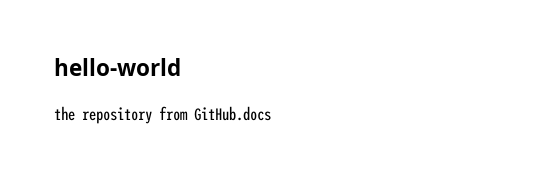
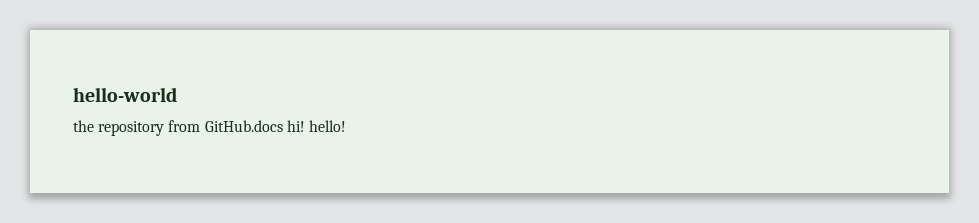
(271, 113) none -> [286,120,346,132] hi! hello!

